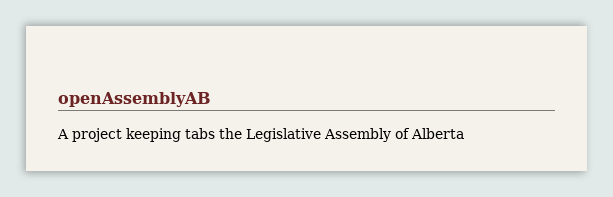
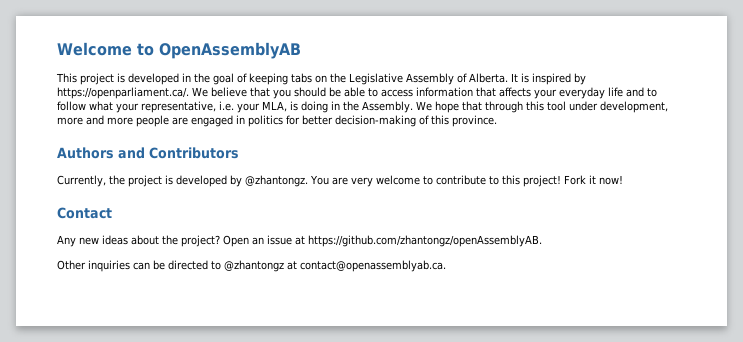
[58,92,211,107] [57,128,122,142] openAssemblyAB // A project -> [57,42,301,59] [56,73,247,85] Welcome to OpenAssemblyAB // This project is developed in the goal of
(215, 133) none -> [315,75,327,83] on
[411,128,464,139] Alberta -> [469,73,586,85] [57,87,657,99] [57,101,668,113] [57,115,497,127] [57,147,239,159] [57,175,623,187] [57,207,112,219] [57,235,542,247] [57,260,446,272] Alberta. It is inspired by https://openparliament.ca/. We believe that you should be able to access information that affects your everyday life and to follow what your representative, i.e. your MLA, is doing in the Assembly. We hope that through this tool under development, more and more people are engaged in politics for better decision-making of this province. // Authors and Contributors // Currently, the project is developed by @zhantongz. You are very welcome to contribute to this project! Fork it now! // Contact // Any new ideas about the project? Open an issue at https://github.com/zhantongz/openAssemblyAB. // Other inquiries can be directed to @zhantongz at contact@openassemblyab.ca.

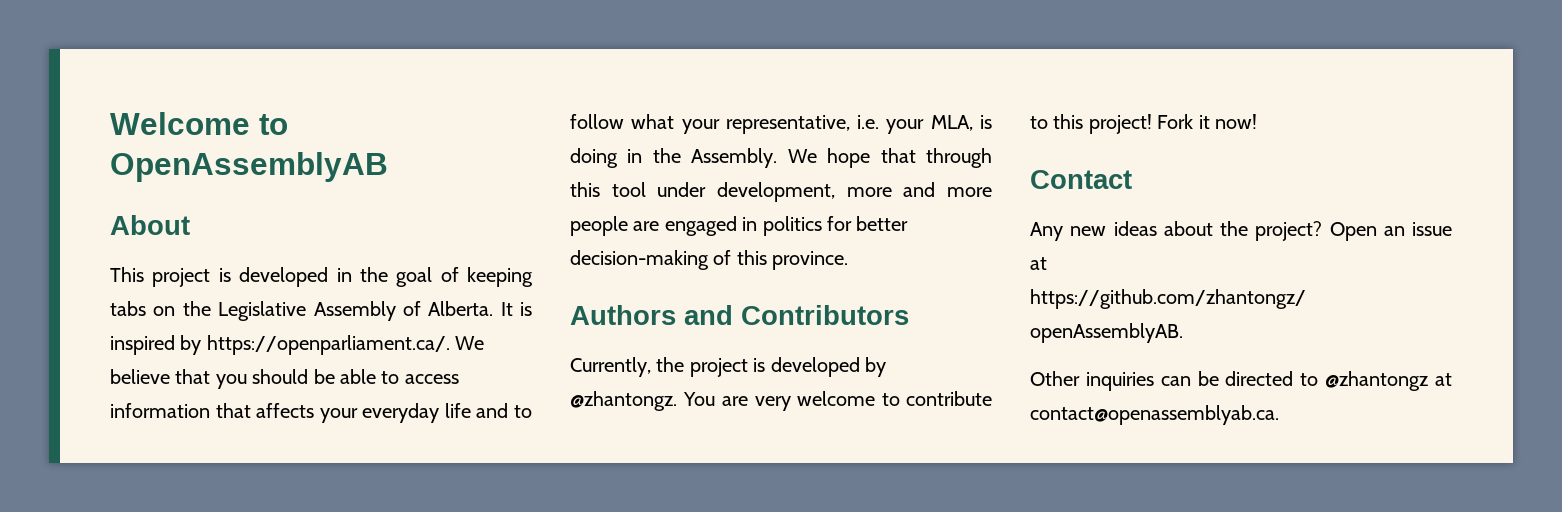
(301, 50) none -> [110,215,190,235] // About

